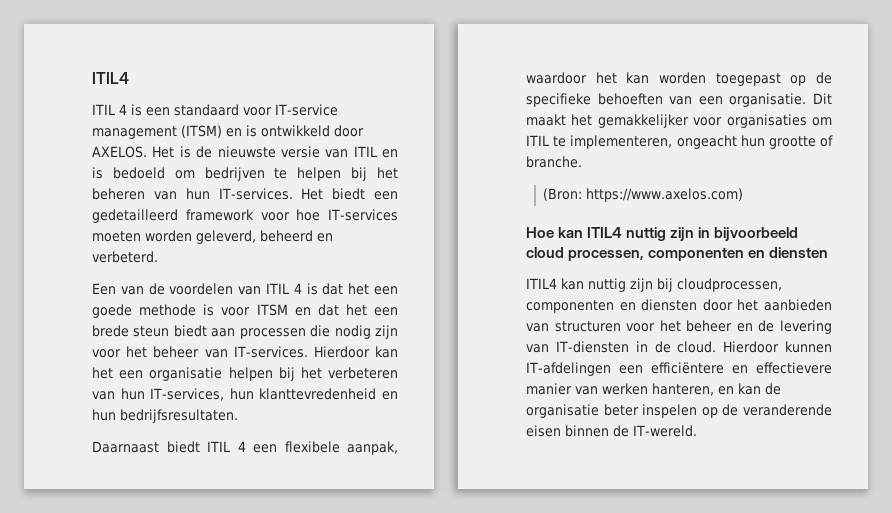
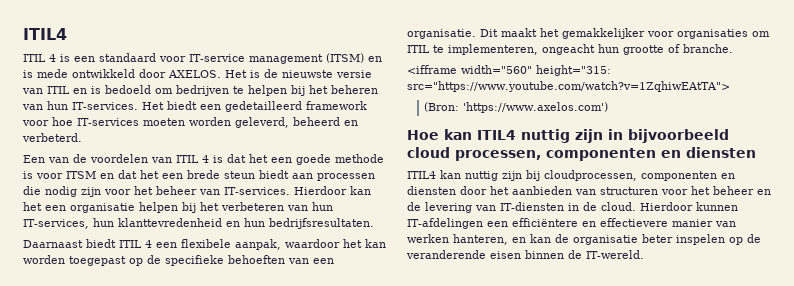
(257, 131) none -> [37,69,68,78] mede
(582, 162) none -> [407,65,611,76] [407,81,730,92] // <ifframe width="560" height="315: src="https://www.youtube.com/watch?v=1ZqhiwEAtTA">
[586,188,744,202] https://www.axelos.com) -> [463,102,609,113] 'https://www.axelos.com')

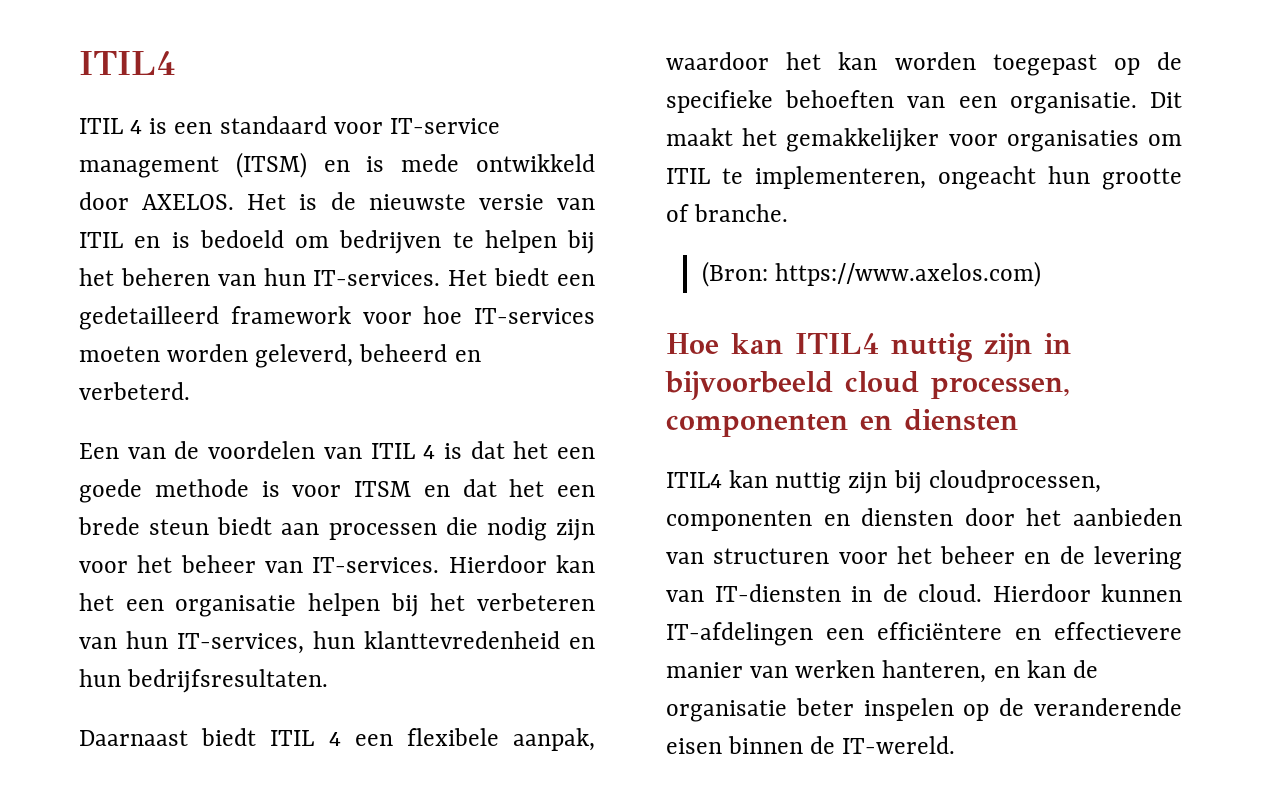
[407,65,611,76] [407,81,730,92] // <ifframe width="560" height="315: src="https://www.youtube.com/watch?v=1ZqhiwEAtTA"> -> (789, 213) none
[463,102,609,113] 'https://www.axelos.com') -> [774,261,1041,287] https://www.axelos.com)

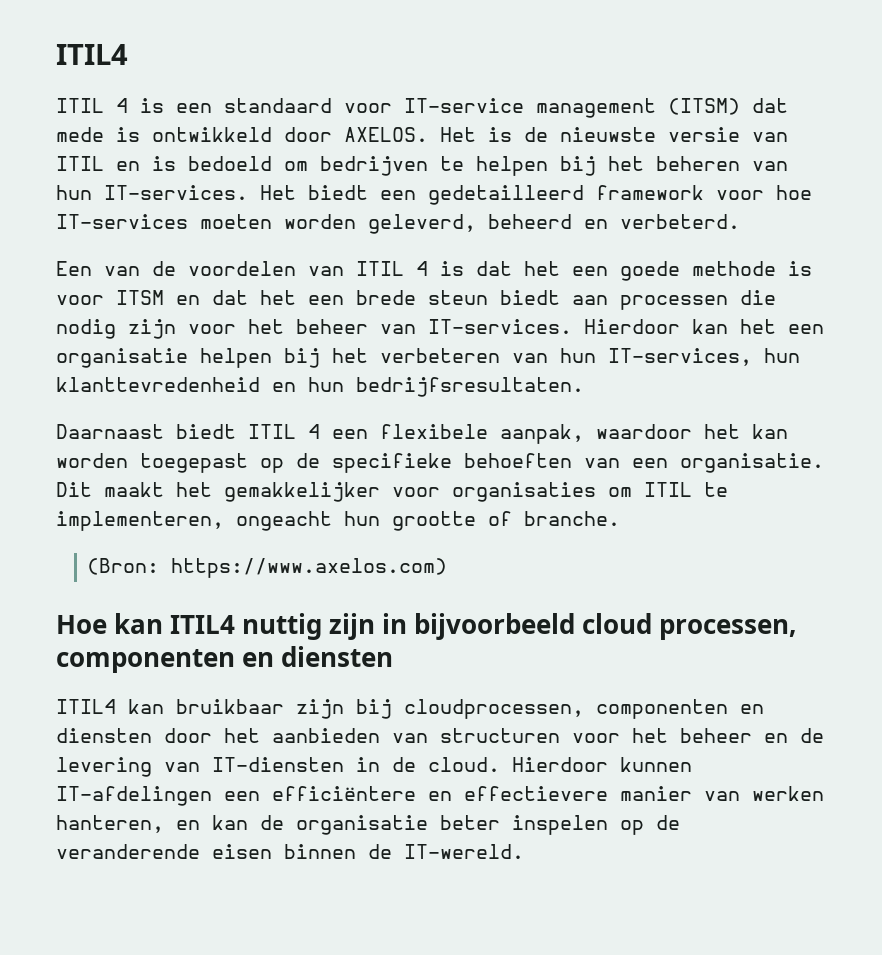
[323,154,460,172] en is mede -> [752,98,788,113] [56,127,140,142] dat mede is
[775,472,842,494] nuttig -> [176,699,284,714] bruikbaar

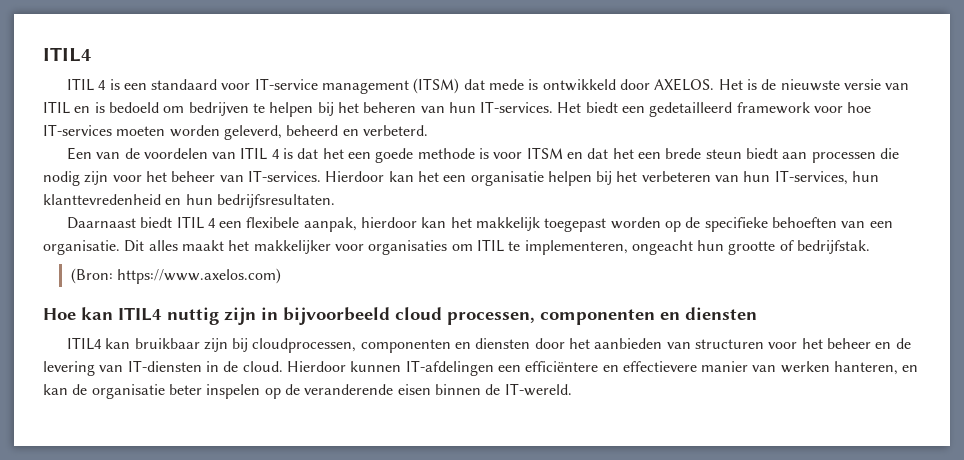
[596,424,788,439] [56,453,248,473] waardoor het kan worden toegepast -> [361,217,661,232] hierdoor kan het makkelijk toegepast worden
(92, 489) none -> [148,240,178,251] alles
[224,482,380,502] gemakkelijker -> [253,240,331,254] makkelijker
[524,511,620,526] branche. -> [797,240,871,254] bedrijfstak.

